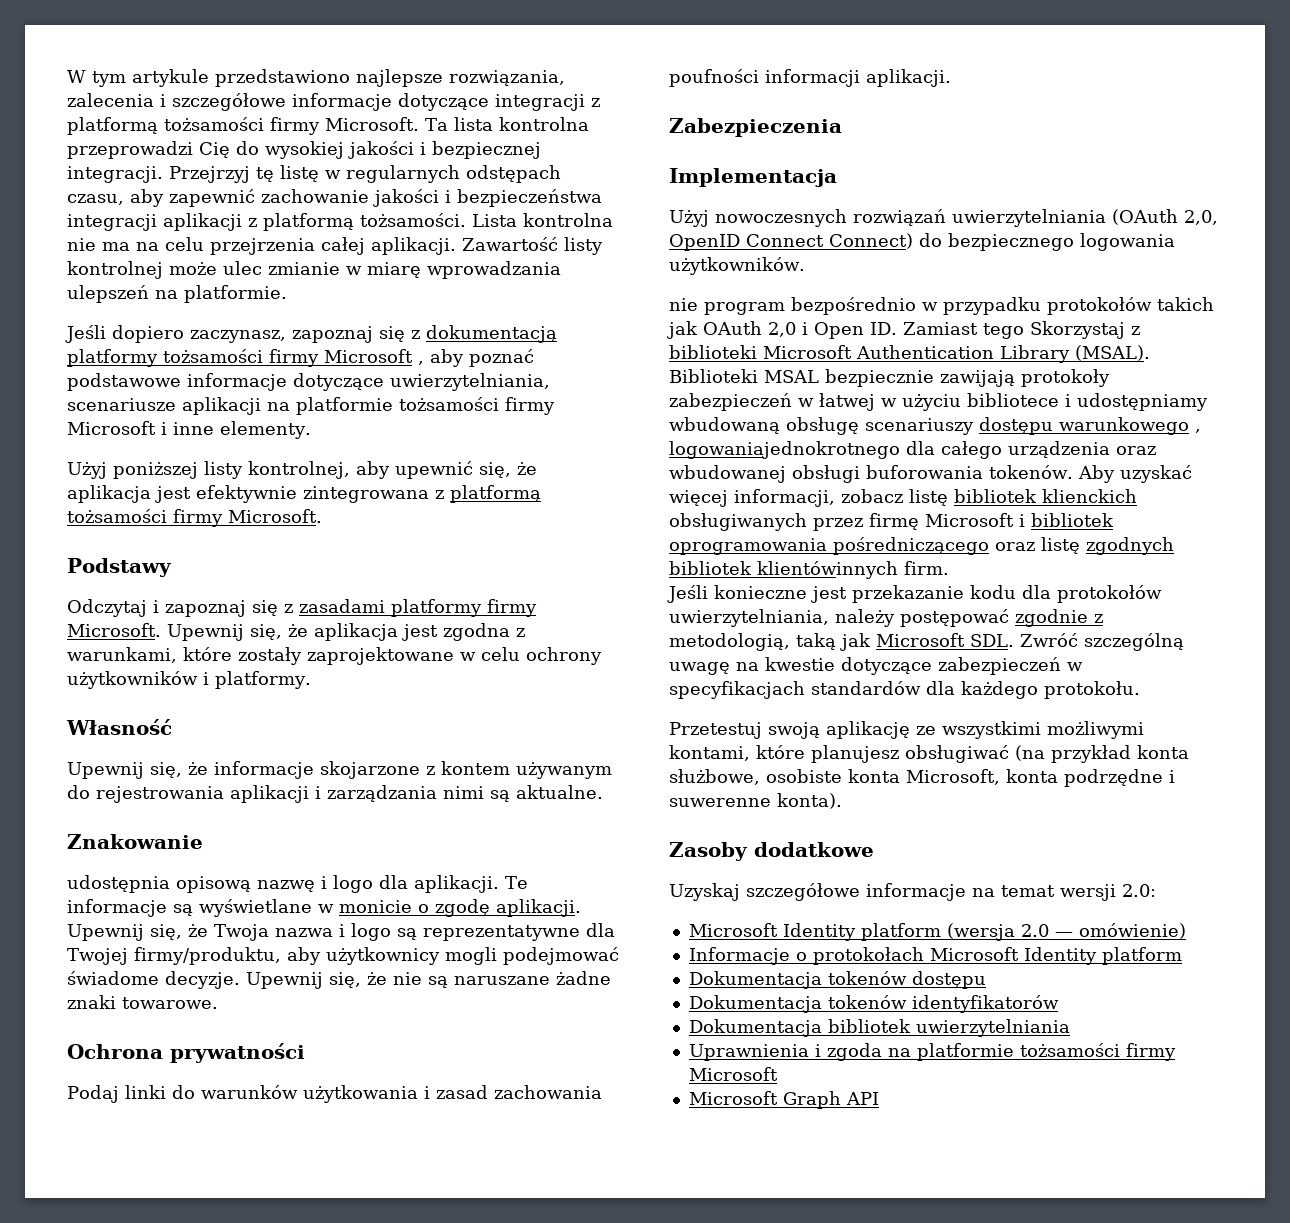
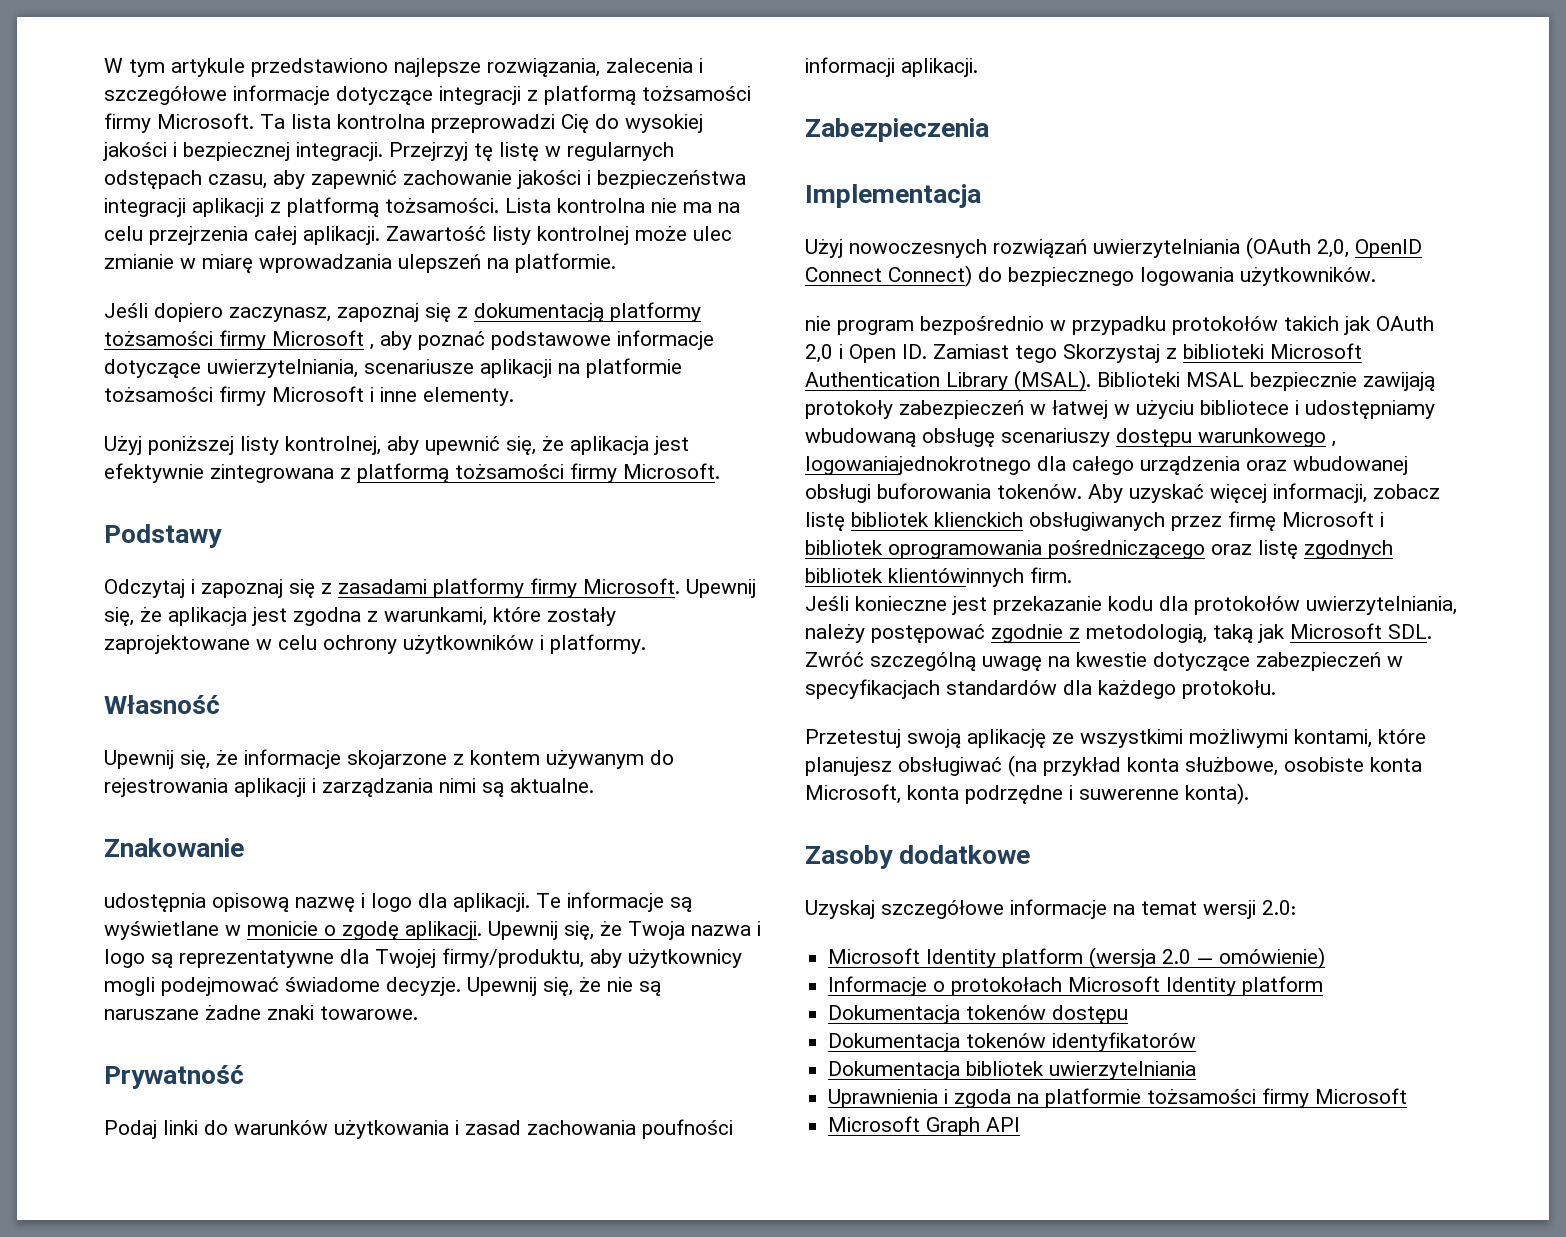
[67,1043,305,1063] Ochrona prywatności -> [104,1065,244,1089] Prywatność

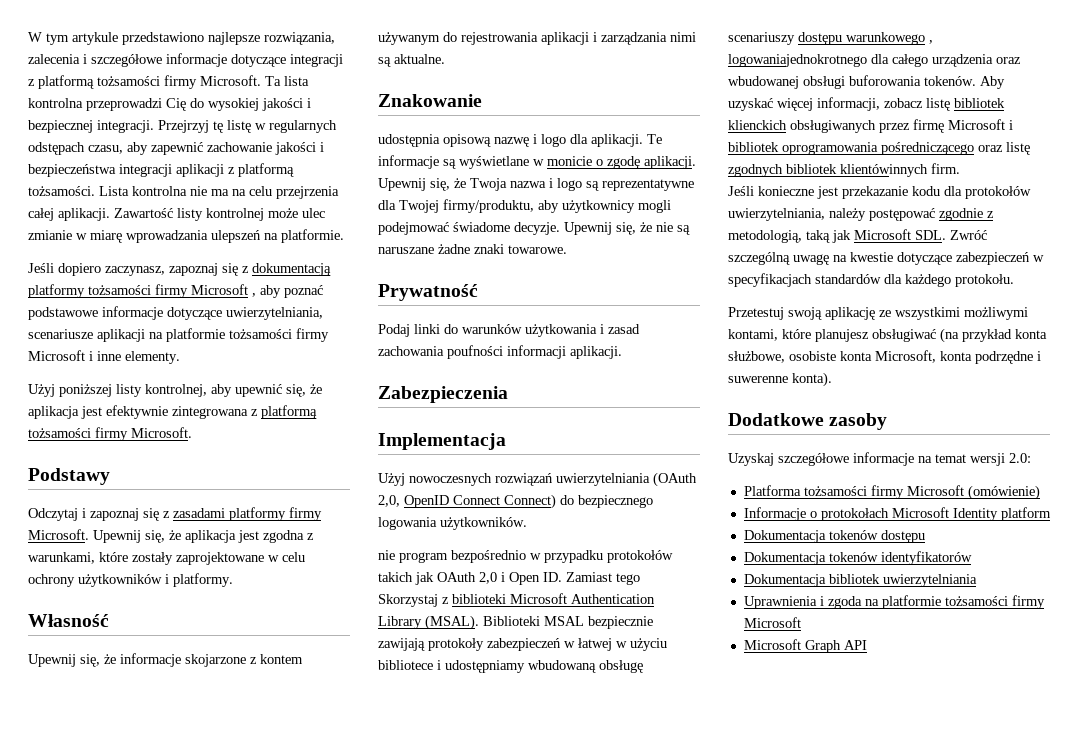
[805,845,1031,869] Zasoby dodatkowe -> [728,413,888,430] Dodatkowe zasoby
[828,947,1326,969] Microsoft Identity platform (wersja 2.0 — omówienie) -> [743,485,1040,500] Platforma tożsamości firmy Microsoft (omówienie)

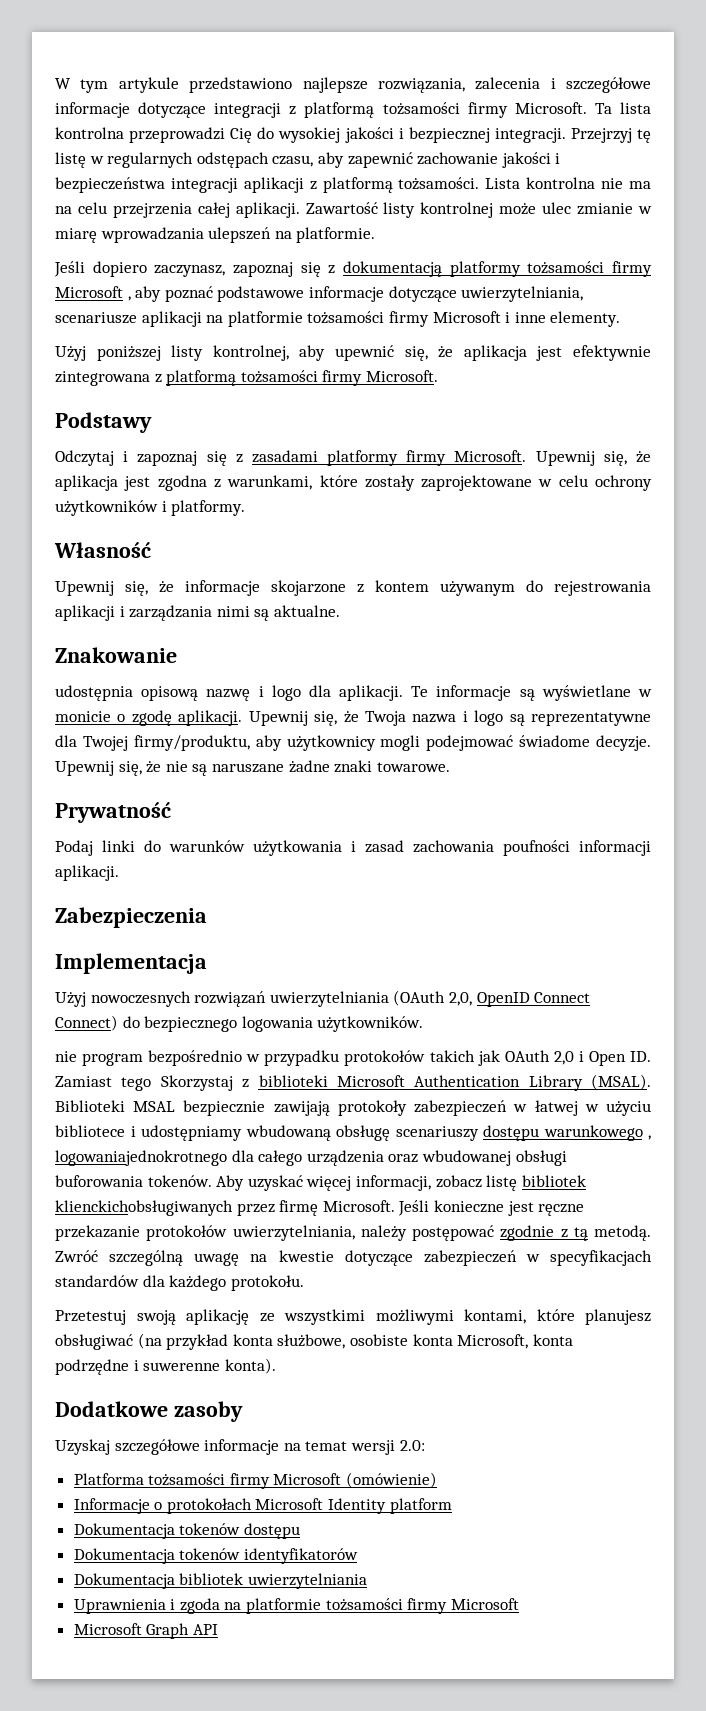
[728,119,1013,133] [728,142,1030,155] [728,163,960,177] [728,186,962,199] klienckich obsługiwanych przez firmę Microsoft i bibliotek oprogramowania pośredniczącego oraz listę zgodnych bibliotek klientówinnych firm. // Jeśli konieczne jest przekazanie kodu dla -> [55,1200,585,1216] [55,1225,140,1241] klienckichobsługiwanych przez firmę Microsoft. Jeśli konieczne jest ręczne przekazanie
[728,229,946,243] metodologią, taką jak Microsoft SDL. -> [573,1225,651,1241] tą metodą.

